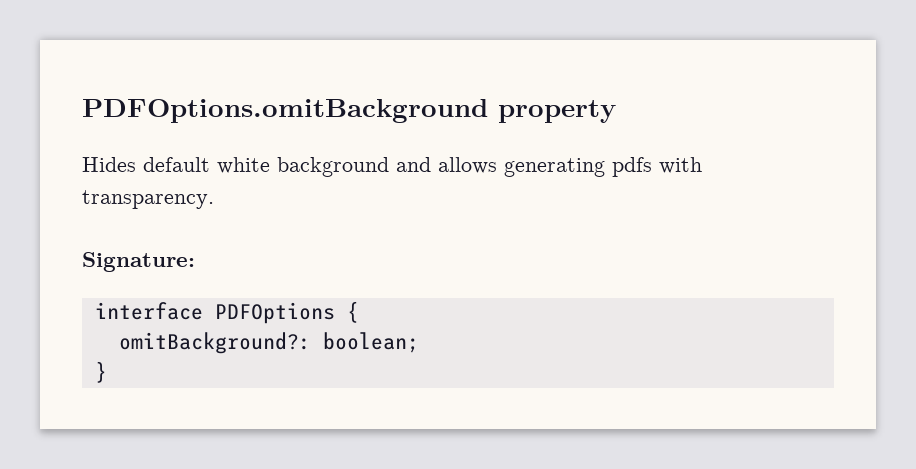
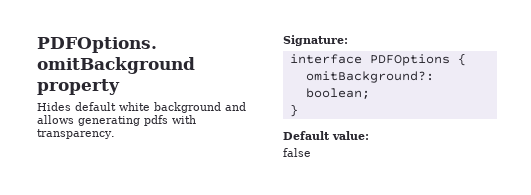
(107, 372) none -> [283,131,369,140] [283,148,311,157] // Default value: // false

